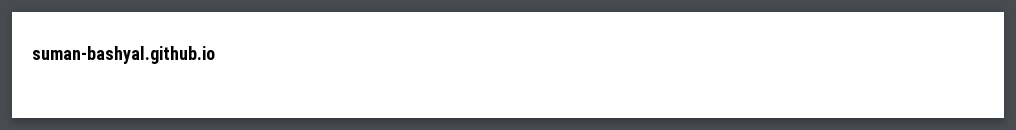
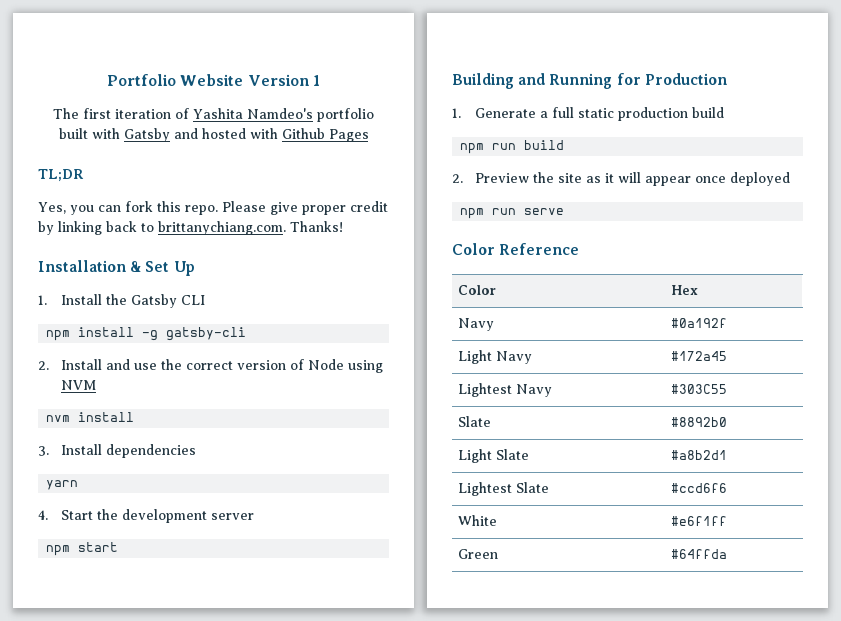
[32,46,215,64] suman-bashyal.github.io -> [107,74,320,86] [53,108,374,122] [58,128,369,142] [38,169,84,182] [38,201,388,215] [38,221,343,235] [38,260,195,276] [38,294,206,308] [46,327,247,341] [38,359,384,373] [61,380,97,390] [46,412,135,422] [38,444,197,458] [46,480,79,490] [38,509,255,523] [46,542,119,556] [452,73,727,89] [452,107,725,121] [460,140,565,154] [452,172,791,186] [460,208,565,219] [452,243,580,255] [457,285,496,295] [670,285,698,295] [457,318,494,331] [670,318,727,328] [457,350,532,364] [670,351,727,361] [457,383,552,397] [670,384,727,394] [457,416,491,427] [670,417,727,427] [457,449,529,463] [670,450,727,460] [457,482,549,496] [670,483,727,493] [457,515,497,526] [670,516,727,526] [457,549,498,559] [670,549,727,559] Portfolio Website Version 1 // The first iteration of Yashita Namdeo's portfolio built with Gatsby and hosted with Github Pages // TL;DR // Yes, you can fork this repo. Please give proper credit by linking back to brittanychiang.com. Thanks! // Installation & Set Up // 1. Install the Gatsby CLI // npm install -g gatsby-cli // 2. Install and use the correct version of Node using NVM // nvm install // 3. Install dependencies // yarn // 4. Start the development server // npm start // Building and Running for Production // 1. Generate a full static production build // npm run build // 2. Preview the site as it will appear once deployed // npm run serve // Color Reference // Color | Hex // Navy | #0a192f // Light Navy | #172a45 // Lightest Navy | #303C55 // Slate | #8892b0 // Light Slate | #a8b2d1 // Lightest Slate | #ccd6f6 // White | #e6f1ff // Green | #64ffda

